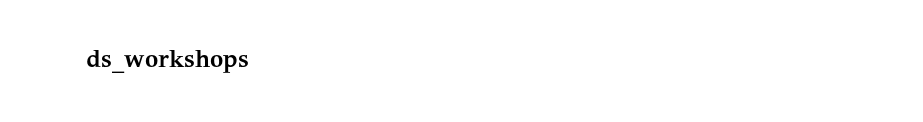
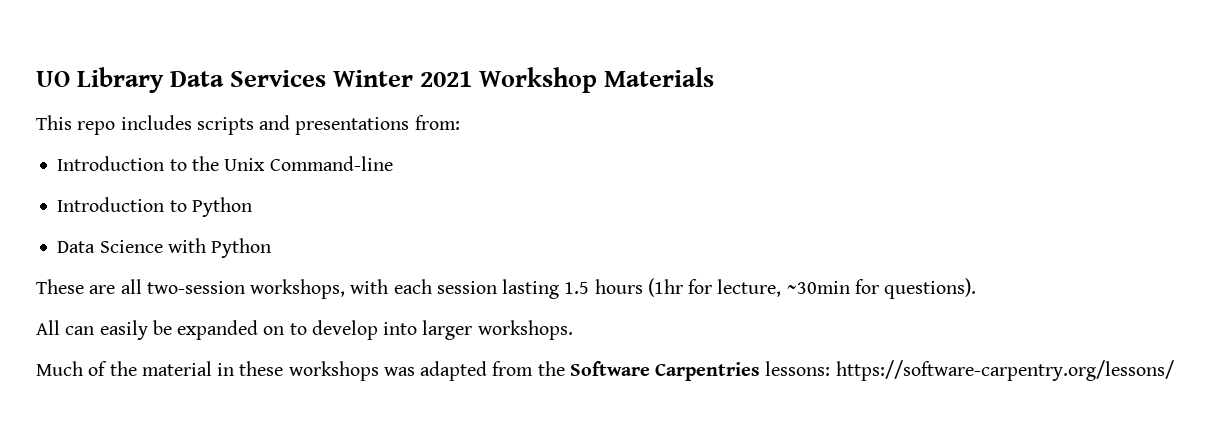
[86,50,249,73] ds_workshops -> [36,67,715,93] [36,115,460,135] [57,156,393,171] [57,197,252,217] [57,238,272,258] [36,278,977,299] [36,320,573,340] [36,360,1174,381] UO Library Data Services Winter 2021 Workshop Materials // This repo includes scripts and presentations from: // Introduction to the Unix Command-line // Introduction to Python // Data Science with Python // These are all two-session workshops, with each session lasting 1.5 hours (1hr for lecture, ~30min for questions). // All can easily be expanded on to develop into larger workshops. // Much of the material in these workshops was adapted from the Software Carpentries lessons: https://software-carpentry.org/lessons/

